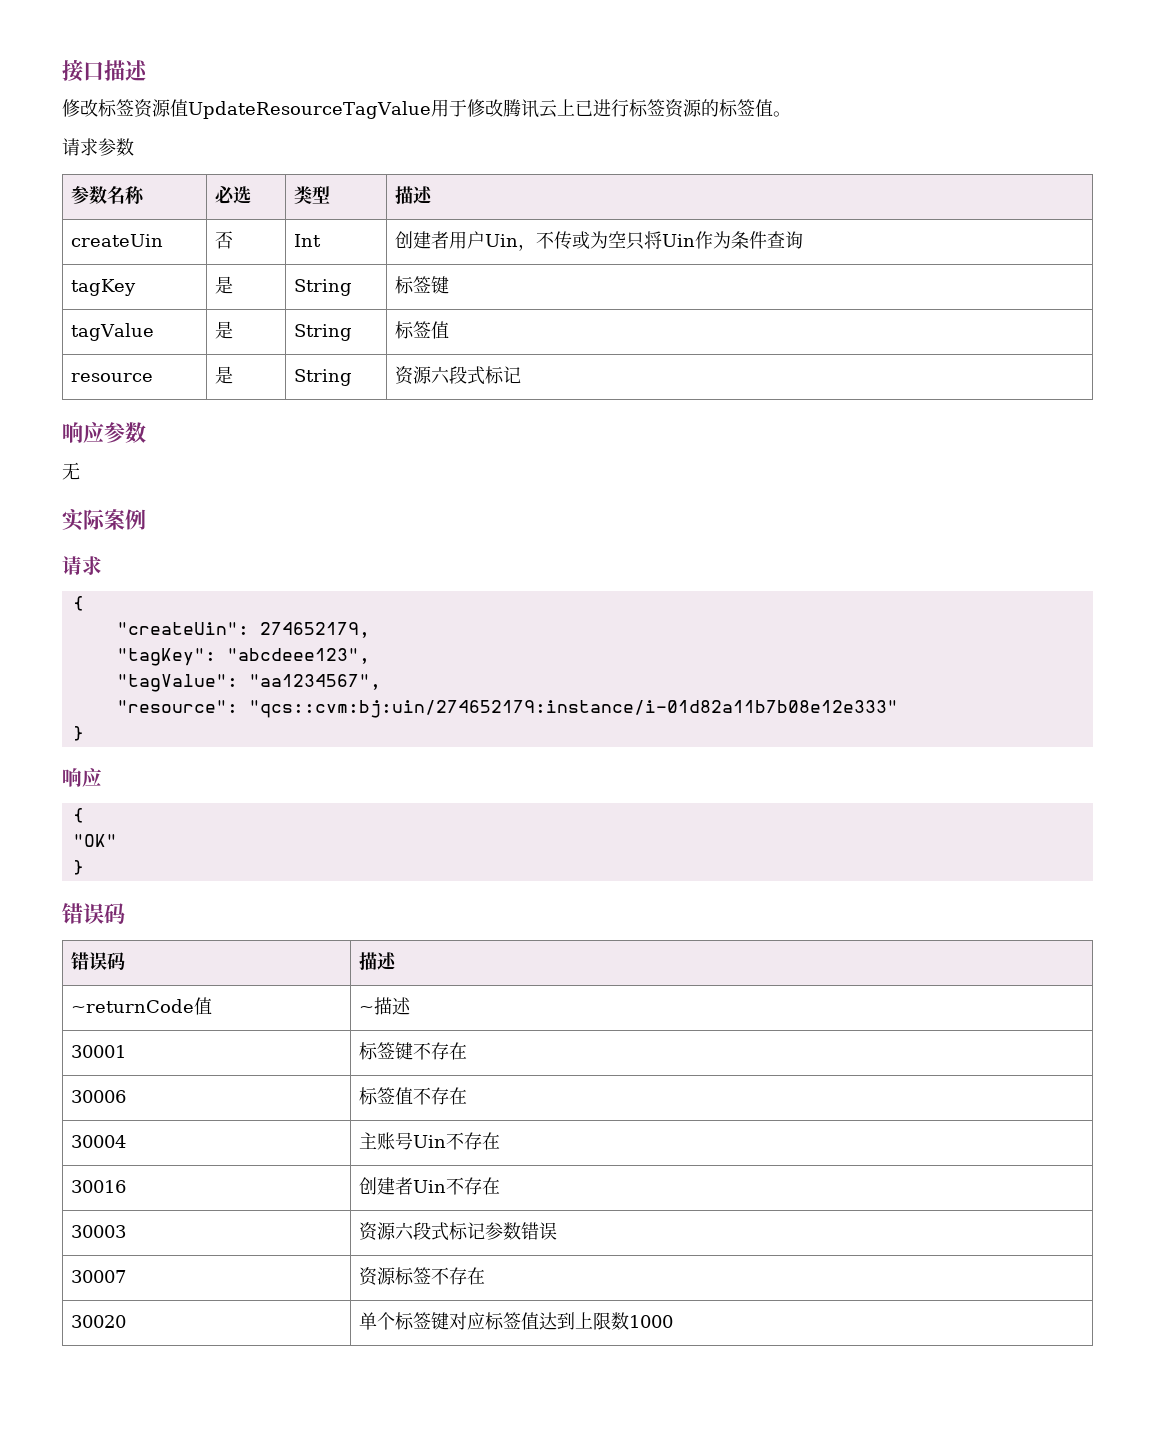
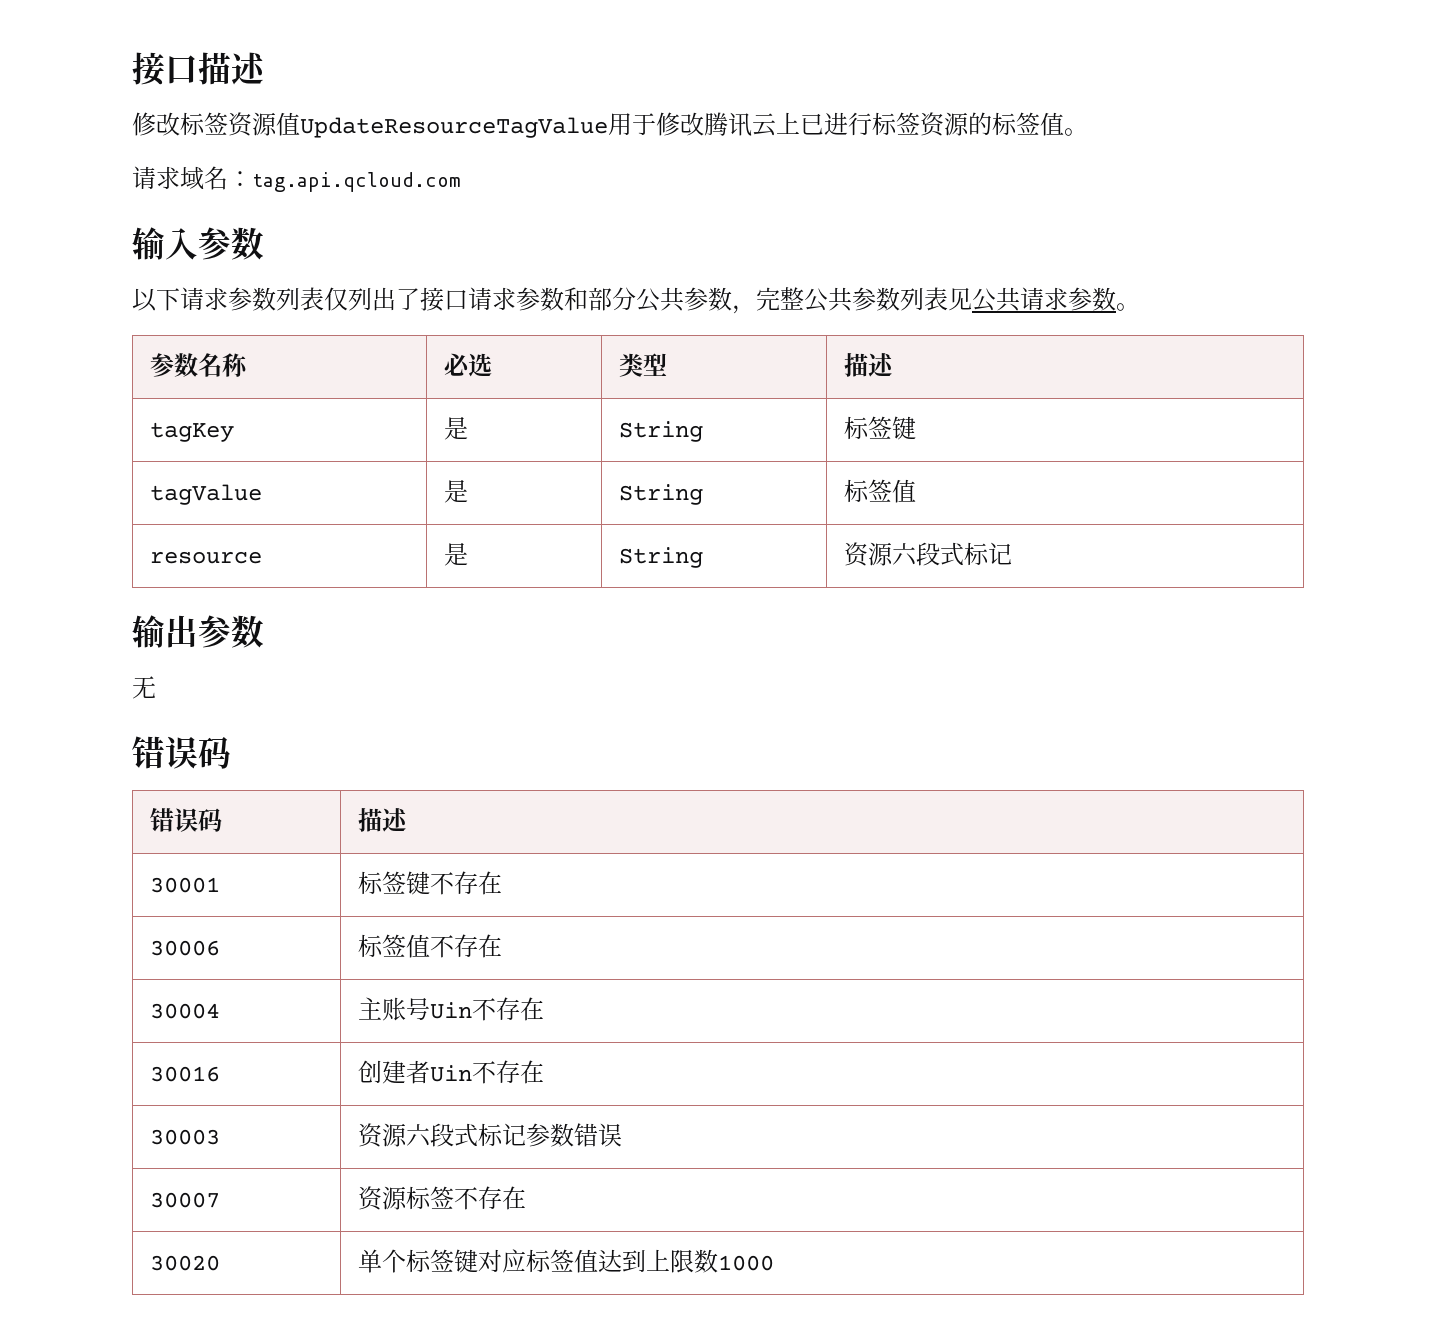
[98,138,134,156] 参数 -> [180,166,461,192] [132,227,264,260] [132,287,1140,314] 域名：tag.api.qcloud.com // 输入参数 // 以下请求参数列表仅列出了接口请求参数和部分公共参数，完整公共参数列表见公共请求参数。
[71,234,164,247] [215,231,234,249] [294,234,322,247] [395,231,804,251] // createUin | 否 | Int | 创建者用户Uin，不传或为空只将Uin作为条件查询 -> (894, 365) none
[62,422,104,443] 响应 -> [132,615,198,648] 输出
[62,509,146,531] [62,556,102,575] [72,596,84,611] [116,622,370,638] [116,648,370,666] [116,674,381,692] [116,700,898,718] [72,726,84,741] [62,768,102,787] [72,808,84,823] [72,834,117,847] [72,860,84,875] // 实际案例 // 请求 // { // "createUin": 274652179, // "tagKey": "abcdeee123", // "tagValue": "aa1234567", // "resource": "qcs::cvm:bj:uin/274652179:instance/i-01d82a11b7b08e12e333" // } // 响应 // { // "OK" // } -> (156, 687) none
[71,997,213,1015] [359,997,412,1015] // ~returnCode值 | ~描述 -> (408, 820) none

